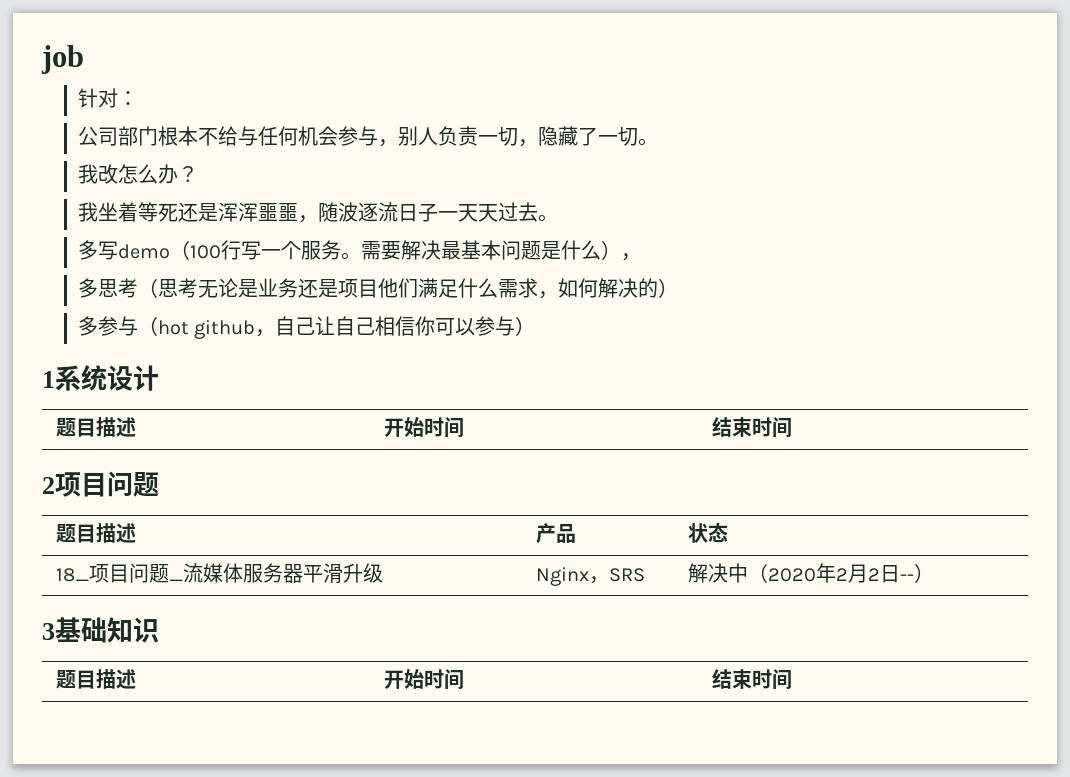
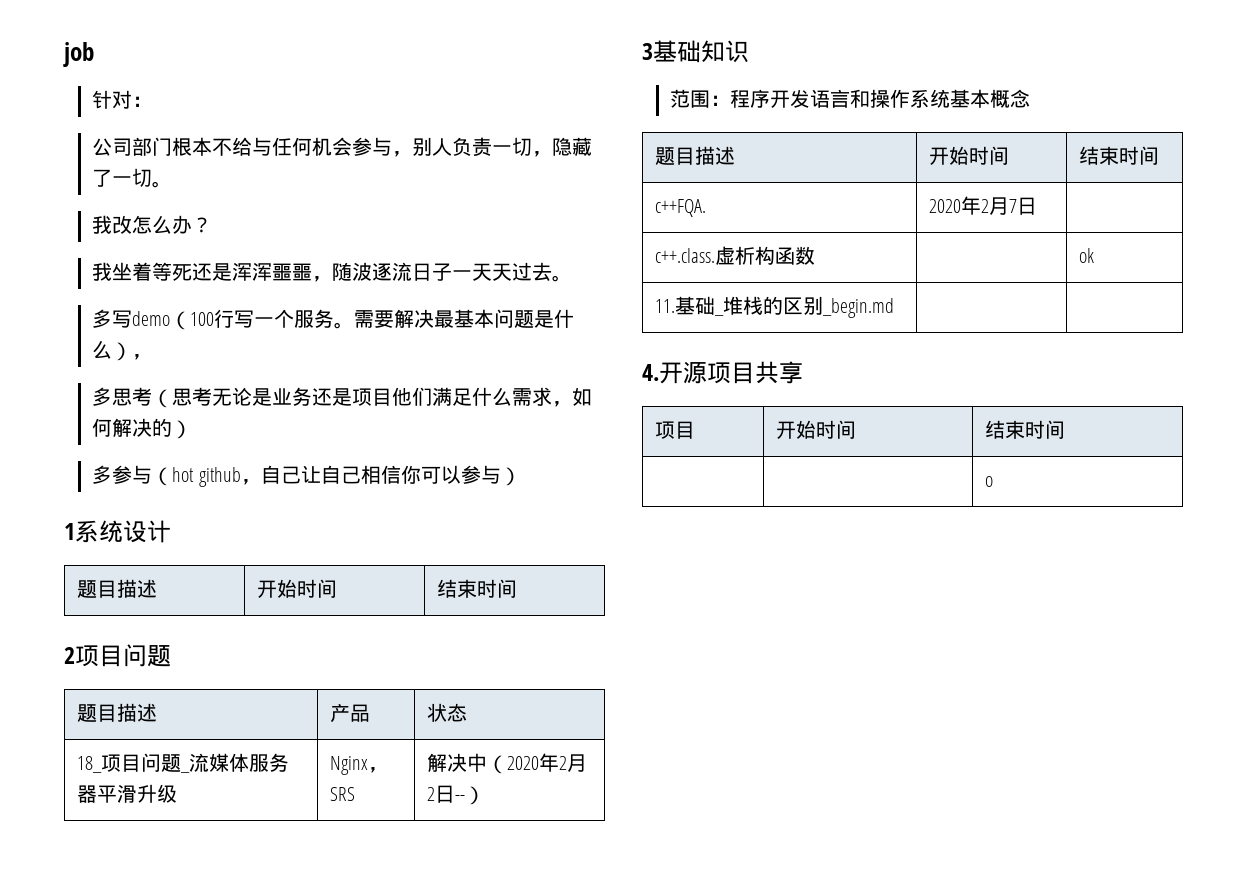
[56,669,137,689] [384,669,465,690] [712,669,793,690] // 题目描述 | 开始时间 | 结束时间 -> [670,89,1031,108] [654,146,735,165] [928,146,1009,165] [1078,146,1159,165] [654,199,706,217] [928,196,1037,215] [654,246,815,265] [1078,248,1094,263] [654,296,894,318] [642,361,803,384] [654,421,695,439] [775,420,856,439] [984,420,1065,439] [984,476,993,487] // 范围：程序开发语言和操作系统基本概念 // 题目描述 | 开始时间 | 结束时间 // c++FQA. | 2020年2月7日 | // c++.class.虚析构函数 | | ok // 11.基础_堆栈的区别_begin.md | | // 4.开源项目共享 // 项目 | 开始时间 | 结束时间 // | | o

